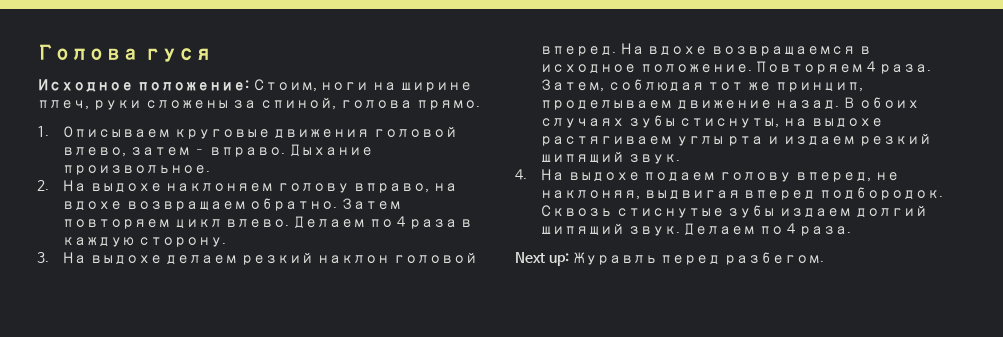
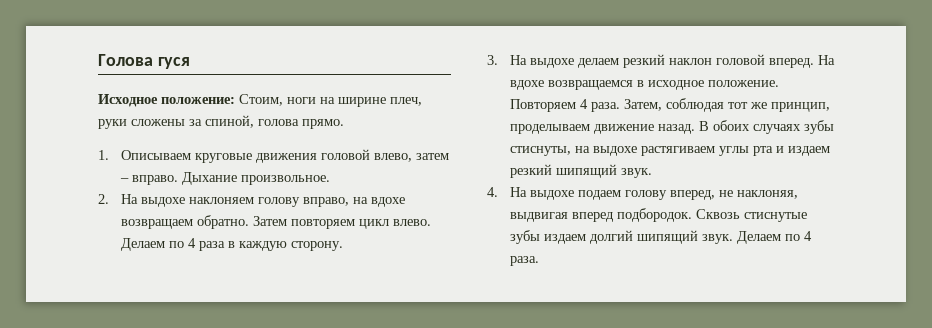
[515,252,825,266] // Next up: Журавль перед разбегом. -> (540, 261) none

